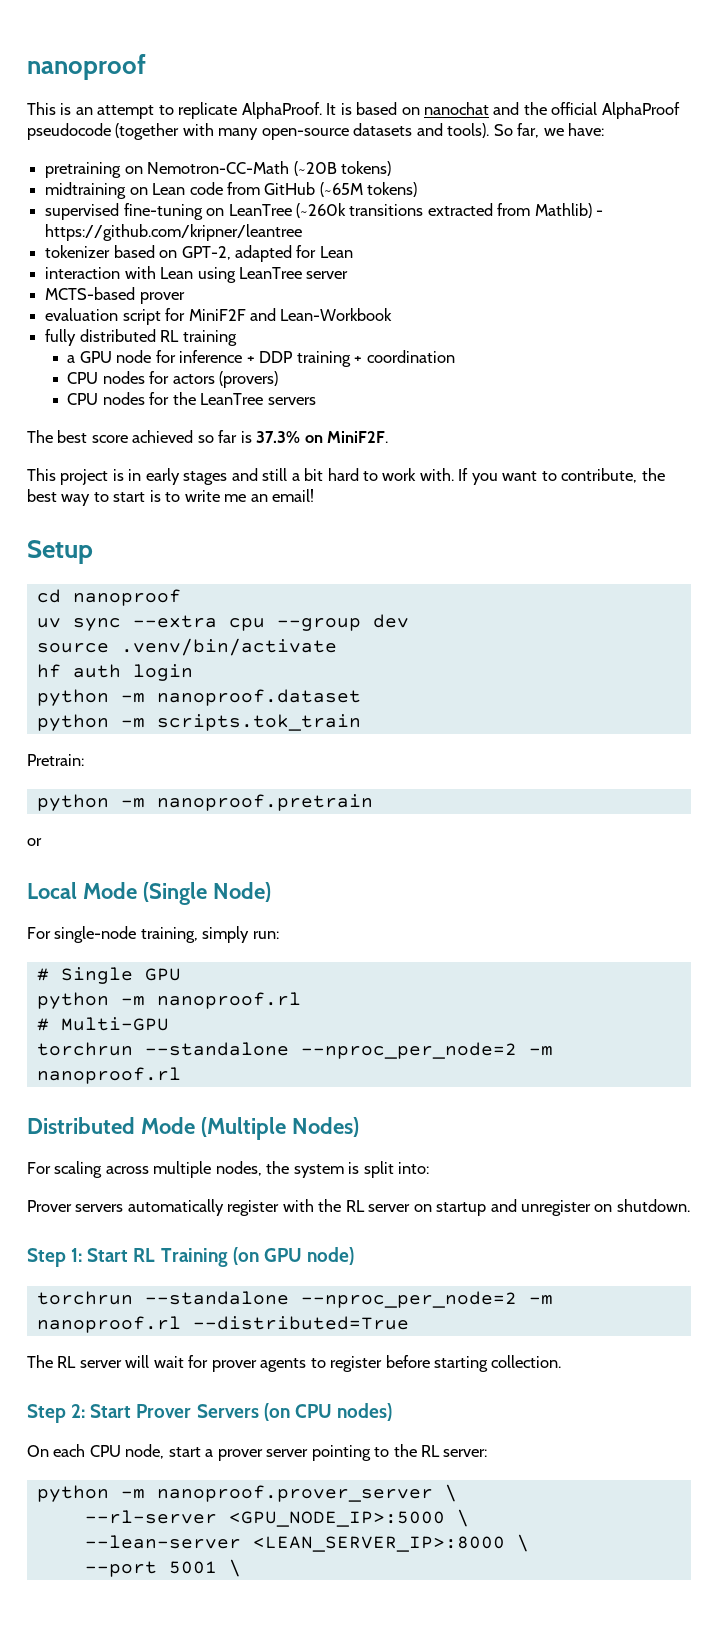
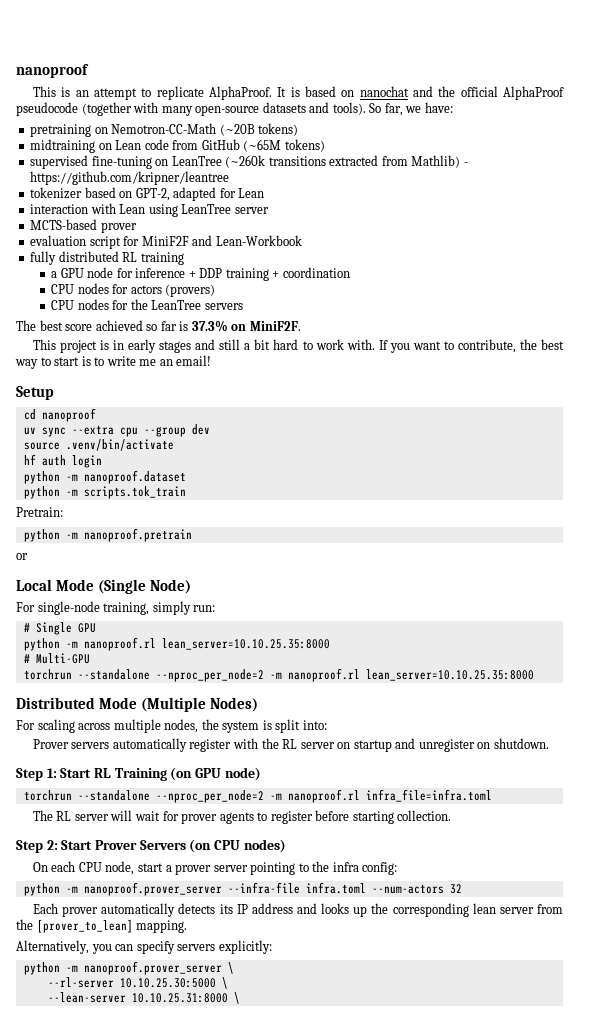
(301, 1000) none -> [161,638,330,650] lean_server=10.10.25.35:8000
(181, 1075) none -> [365,669,534,681] lean_server=10.10.25.35:8000
[192,1316,409,1330] --distributed=True -> [365,789,492,802] infra_file=infra.toml
[421,1445,488,1457] RL server: -> [332,862,398,875] [23,882,462,896] [32,903,564,917] [16,919,188,933] [16,940,272,954] infra config: // python -m nanoproof.prover_server --infra-file infra.toml --num-actors 32 // Each prover automatically detects its IP address and looks up the corresponding lean server from the [prover_to_lean] mapping. // Alternatively, you can specify servers explicitly:
[228,1511,445,1527] <GPU_NODE_IP>:5000 -> [119,978,216,988] 10.10.25.30:5000
[252,1534,529,1552] [84,1559,241,1577] <LEAN_SERVER_IP>:8000 \ // --port 5001 \ -> [131,992,240,1004] 10.10.25.31:8000 \

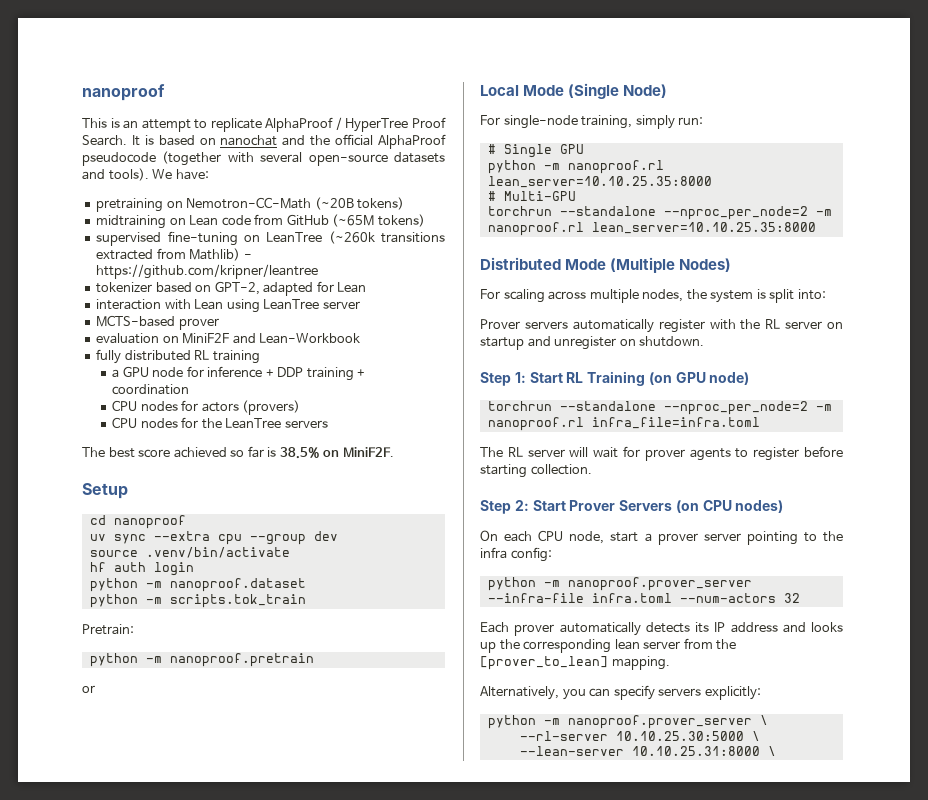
[208,86,272,100] AlphaProof. -> [265,117,446,132] [82,135,127,146] AlphaProof / HyperTree Proof Search.
[161,106,193,116] many -> [260,152,303,163] several
[369,103,422,116] So far, we -> [152,169,173,179] We
[89,236,140,249] script for -> [162,336,179,343] on
[191,320,228,332] 37.3% -> [279,447,320,459] 38.5%
[32,339,564,353] [15,355,212,369] // This project is in early stages and still a bit hard to work with. If you want to contribute, the best way to start is to write me an email! -> (394, 452) none

